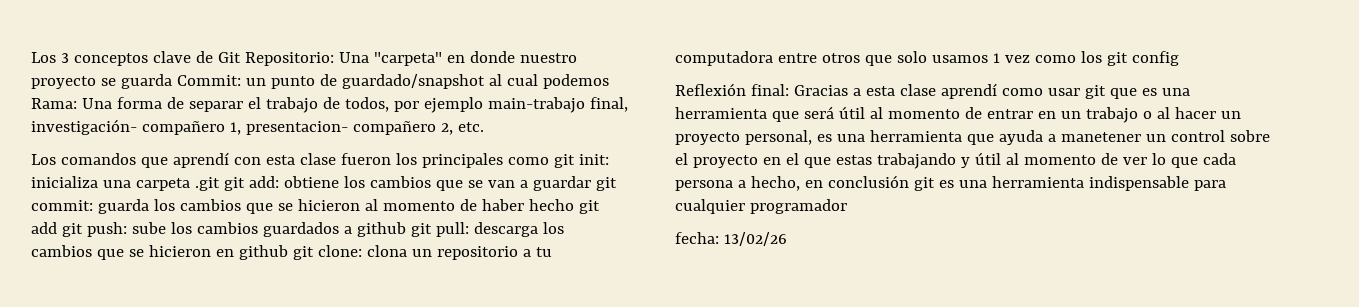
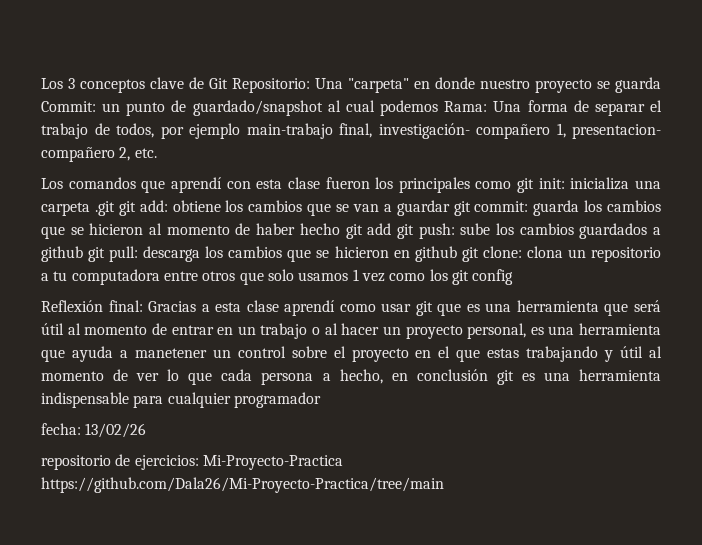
(787, 239) none -> [41,454,343,470] [41,477,444,493] // repositorio de ejercicios: Mi-Proyecto-Practica https://github.com/Dala26/Mi-Proyecto-Practica/tree/main

